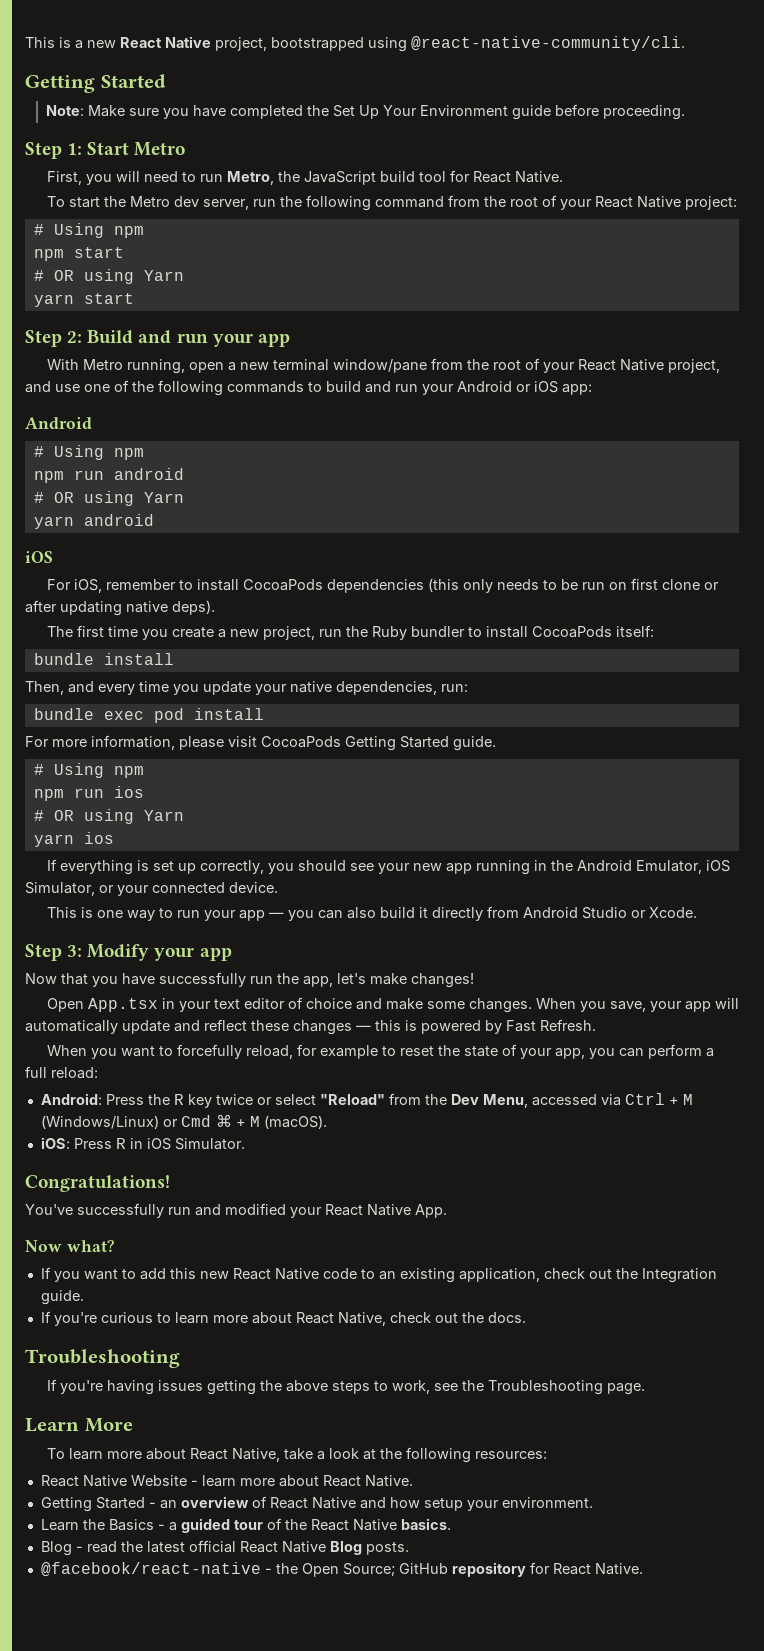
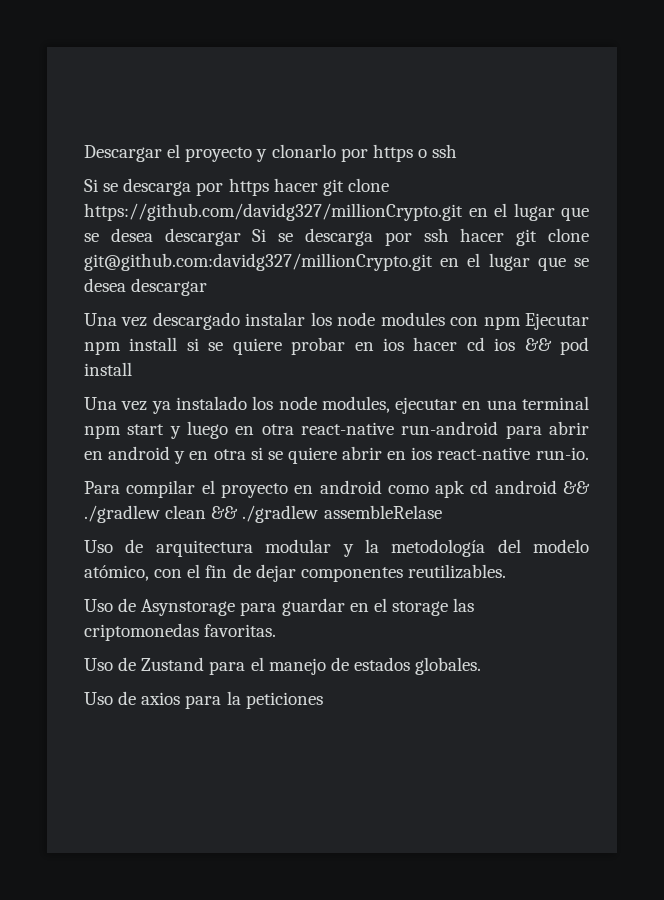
[25,36,685,52] [25,74,166,93] [46,104,686,120] [25,142,186,159] [46,170,563,185] [46,195,737,211] [33,223,144,238] [33,247,124,261] [33,269,184,284] [33,293,134,307] [25,330,290,347] [46,358,720,374] [25,380,592,396] [25,417,92,429] [33,445,144,460] [33,468,184,483] [33,491,184,506] [33,514,154,529] [25,551,53,563] [46,578,719,593] [25,600,215,616] [46,625,654,640] [33,653,174,665] [25,681,468,695] [33,708,264,723] [25,735,496,751] [33,763,144,778] [33,786,144,801] [33,809,184,824] [33,832,114,847] [46,859,730,875] [25,882,278,896] [46,906,697,921] [25,944,232,961] [25,972,474,988] [46,997,739,1013] [25,1019,596,1035] [46,1044,714,1059] [25,1066,98,1079] [40,1093,693,1108] [40,1114,327,1129] [40,1137,245,1150] [25,1175,170,1192] [25,1203,447,1218] [25,1240,115,1252] [40,1267,717,1283] [40,1290,84,1305] [40,1311,526,1326] [25,1349,180,1368] [46,1379,645,1395] [25,1418,133,1432] [46,1447,547,1463] [40,1475,413,1487] [40,1496,593,1512] [40,1518,451,1533] [40,1540,409,1556] [40,1562,643,1577] This is a new React Native project, bootstrapped using @react-native-community/cli. // Getting Started // Note: Make sure you have completed the Set Up Your Environment guide before proceeding. // Step 1: Start Metro // First, you will need to run Metro, the JavaScript build tool for React Native. // To start the Metro dev server, run the following command from the root of your React Native project: // # Using npm // npm start // # OR using Yarn // yarn start // Step 2: Build and run your app // With Metro running, open a new terminal window/pane from the root of your React Native project, and use one of the following commands to build and run your Android or iOS app: // Android // # Using npm // npm run android // # OR using Yarn // yarn android // iOS // For iOS, remember to install CocoaPods dependencies (this only needs to be run on first clone or after updating native deps). // The first time you create a new project, run the Ruby bundler to install CocoaPods itself: // bundle install // Then, and every time you update your native dependencies, run: // bundle exec pod install // For more information, please visit CocoaPods Getting Started guide. // # Using npm // npm run ios // # OR using Yarn // yarn ios // If everything is set up correctly, you should see your new app running in the Android Emulator, iOS Simulator, or your connected device. // This is one way to run your app — you can also build it directly from Android Studio or Xcode. // Step 3: Modify your app // Now that you have successfully run the app, let's make changes! // Open App.tsx in your text editor of choice and make some changes. When you save, your app will automatically update and reflect these changes — this is powered by Fast Refresh. // When you want to forcefully reload, for example to reset the state of your app, you can perform a full reload: // Android: Press the R key twice or select "Reload" from the Dev Menu, accessed via Ctrl + M (Windows/Linux) or Cmd ⌘ + M (macOS). // iOS: Press R in iOS Simulator. // Congratulations! // You've successfully run and modified your React Native App. // Now what? // If you want to add this new React Native code to an existing application, check out the Integration guide. // If you're curious to learn more about React Native, check out the docs. // Troubleshooting // If you're having issues getting the above steps to work, see the Troubleshooting page. // Learn More // To learn more about React Native, take a look at the following resources: // React Native Website - learn more about React Native. // Getting Started - an overview of React Native and how setup your environment. // Learn the Basics - a guided tour of the React Native basics. // Blog - read the latest official React Native Blog posts. // @facebook/react-native - the Open Source; GitHub repository for React Native. -> [84,144,458,162] [84,178,389,196] [84,203,589,221] [84,228,589,246] [84,253,589,271] [84,278,208,296] [84,312,590,330] [84,337,589,355] [84,362,132,376] [84,396,589,414] [84,421,589,439] [84,446,589,464] [84,480,590,498] [84,505,442,523] [84,539,589,557] [84,564,506,582] [84,598,475,616] [84,623,277,641] [84,657,482,675] [84,691,323,709] Descargar el proyecto y clonarlo por https o ssh // Si se descarga por https hacer git clone https://github.com/davidg327/millionCrypto.git en el lugar que se desea descargar Si se descarga por ssh hacer git clone git@github.com:davidg327/millionCrypto.git en el lugar que se desea descargar // Una vez descargado instalar los node modules con npm Ejecutar npm install si se quiere probar en ios hacer cd ios && pod install // Una vez ya instalado los node modules, ejecutar en una terminal npm start y luego en otra react-native run-android para abrir en android y en otra si se quiere abrir en ios react-native run-io. // Para compilar el proyecto en android como apk cd android && ./gradlew clean && ./gradlew assembleRelase // Uso de arquitectura modular y la metodología del modelo atómico, con el fin de dejar componentes reutilizables. // Uso de Asynstorage para guardar en el storage las criptomonedas favoritas. // Uso de Zustand para el manejo de estados globales. // Uso de axios para la peticiones

